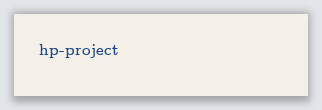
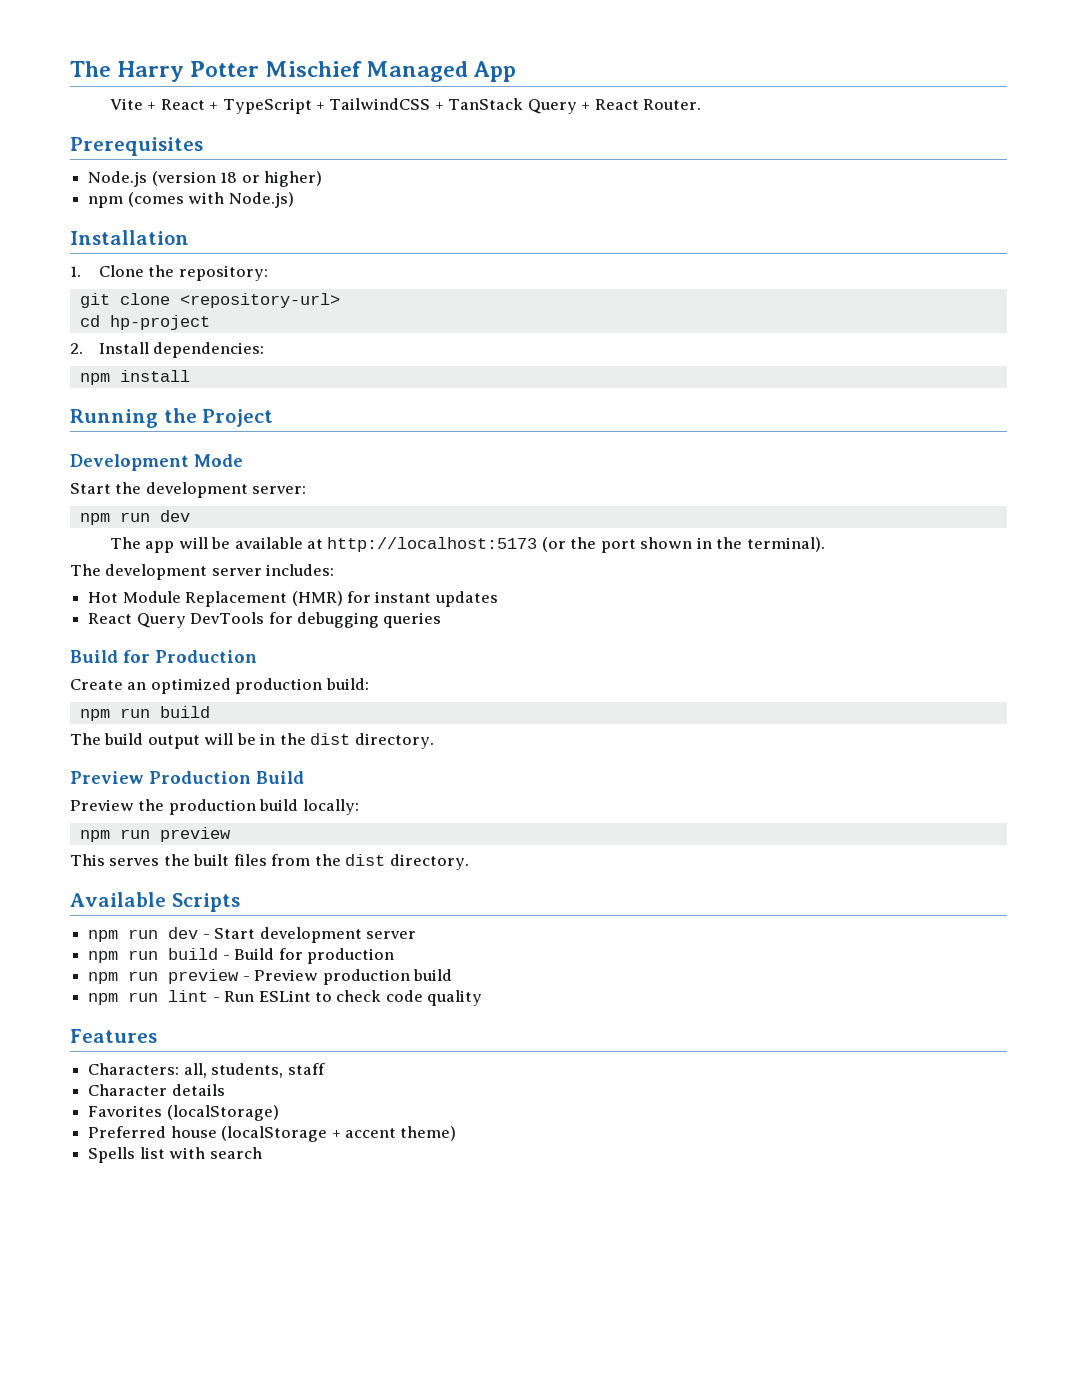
[39,44,119,58] hp-project -> [70,61,517,82] [109,98,702,114] [70,137,203,156] [88,171,322,187] [88,192,294,208] [70,230,189,245] [70,265,268,281] [79,293,340,308] [79,315,210,330] [70,342,265,358] [79,370,190,385] [70,408,274,428] [70,454,243,471] [70,482,307,498] [79,510,190,525] [109,537,825,553] [70,564,335,580] [88,591,498,607] [88,612,442,628] [70,650,257,663] [70,678,369,694] [79,706,210,721] [70,733,434,749] [70,771,304,784] [70,799,359,815] [79,827,231,842] [70,854,469,870] [70,892,240,912] [88,927,416,943] [88,948,394,964] [88,969,452,985] [88,990,483,1006] [70,1029,157,1043] [88,1063,325,1078] [88,1084,225,1096] [88,1105,279,1121] [88,1126,457,1142] [88,1147,262,1163] The Harry Potter Mischief Managed App // Vite + React + TypeScript + TailwindCSS + TanStack Query + React Router. // Prerequisites // Node.js (version 18 or higher) // npm (comes with Node.js) // Installation // 1. Clone the repository: // git clone <repository-url> // cd hp-project // 2. Install dependencies: // npm install // Running the Project // Development Mode // Start the development server: // npm run dev // The app will be available at http://localhost:5173 (or the port shown in the terminal). // The development server includes: // Hot Module Replacement (HMR) for instant updates // React Query DevTools for debugging queries // Build for Production // Create an optimized production build: // npm run build // The build output will be in the dist directory. // Preview Production Build // Preview the production build locally: // npm run preview // This serves the built files from the dist directory. // Available Scripts // npm run dev - Start development server // npm run build - Build for production // npm run preview - Preview production build // npm run lint - Run ESLint to check code quality // Features // Characters: all, students, staff // Character details // Favorites (localStorage) // Preferred house (localStorage + accent theme) // Spells list with search

